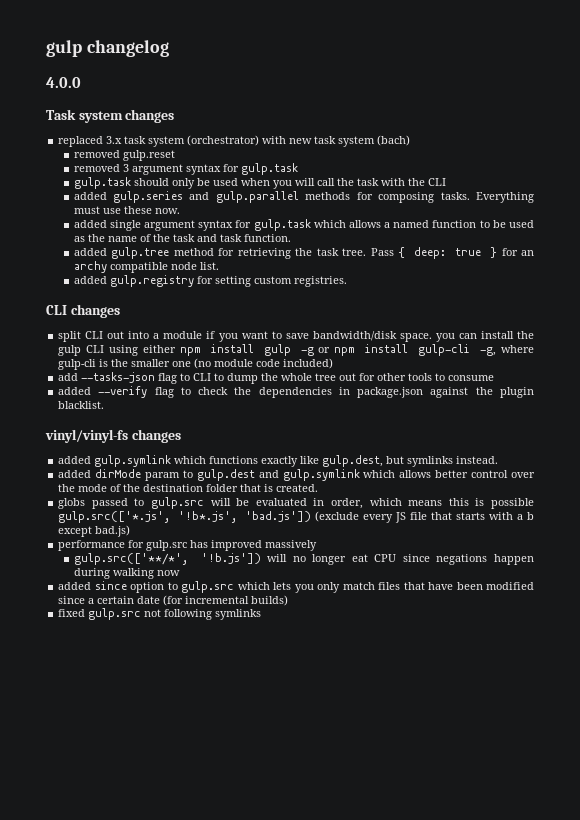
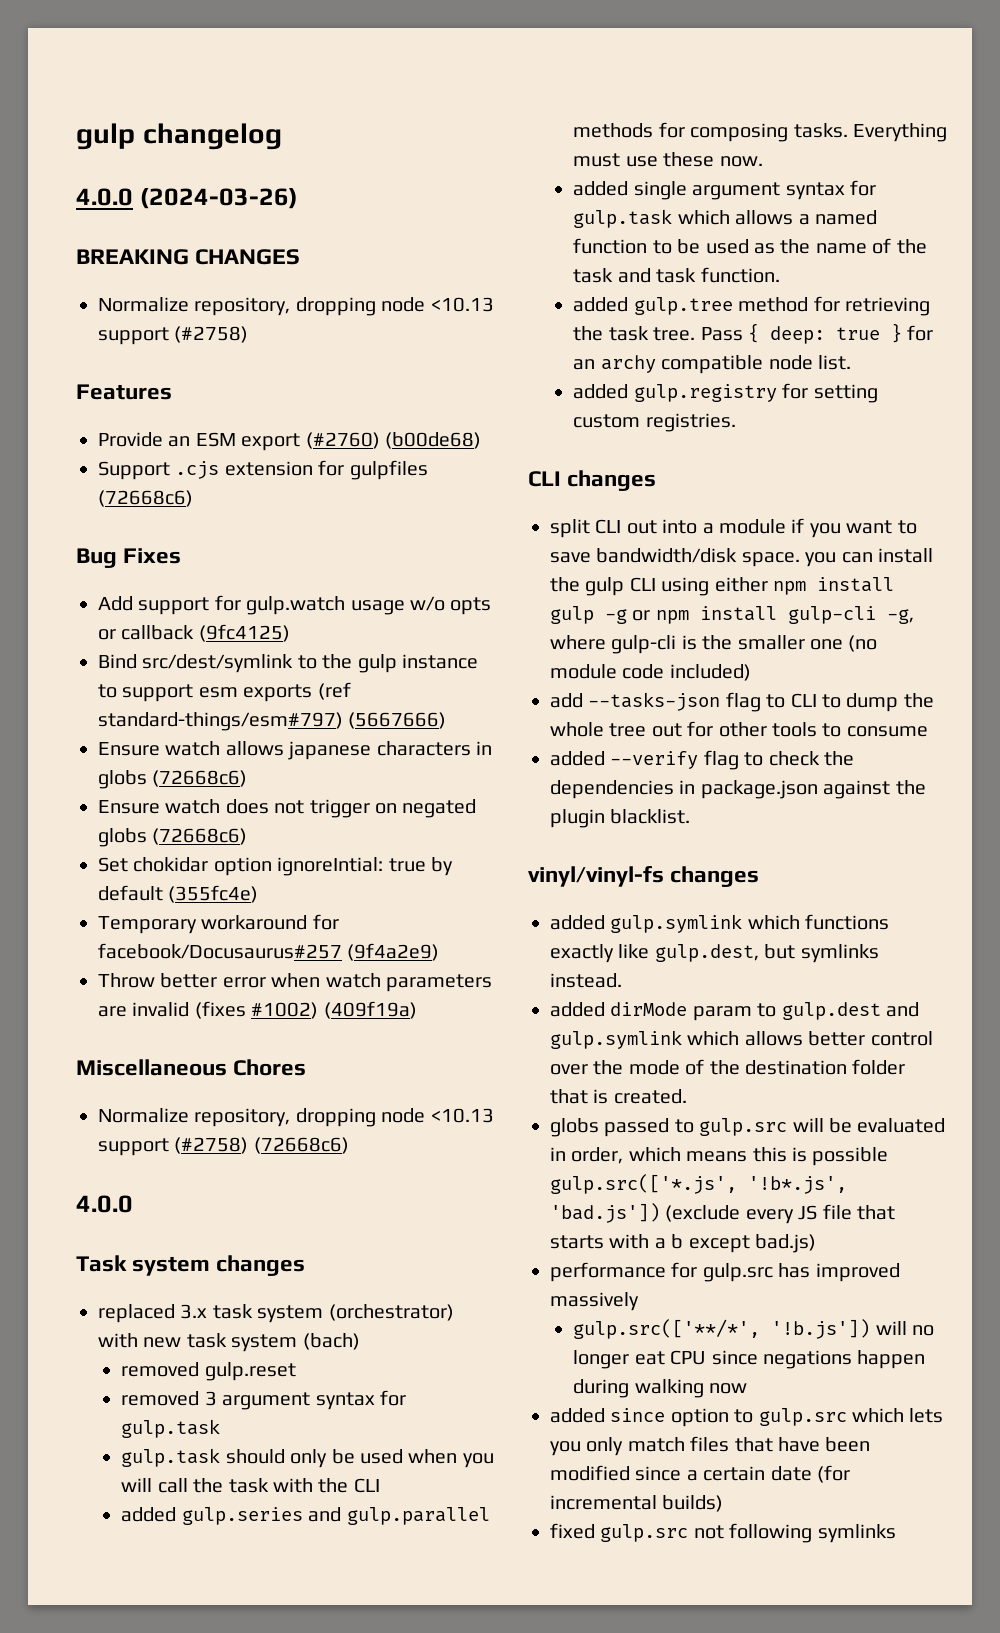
(169, 48) none -> [76,188,298,209] [76,249,301,265] [98,297,494,316] [98,326,249,345] [76,384,172,400] [98,432,481,451] [98,460,428,480] [98,490,193,507] [76,548,182,568] [98,595,492,615] [98,624,290,642] [98,654,478,673] [98,682,351,702] [98,712,447,731] [98,741,492,760] [98,770,248,789] [98,799,477,818] [98,828,248,847] [98,857,453,876] [98,885,259,903] [98,914,339,934] [98,943,440,961] [98,973,492,992] [98,1001,417,1019] [76,1059,307,1076] [98,1108,494,1127] [98,1137,349,1156] // 4.0.0 (2024-03-26) // BREAKING CHANGES // Normalize repository, dropping node <10.13 support (#2758) // Features // Provide an ESM export (#2760) (b00de68) // Support .cjs extension for gulpfiles (72668c6) // Bug Fixes // Add support for gulp.watch usage w/o opts or callback (9fc4125) // Bind src/dest/symlink to the gulp instance to support esm exports (ref standard-things/esm#797) (5667666) // Ensure watch allows japanese characters in globs (72668c6) // Ensure watch does not trigger on negated globs (72668c6) // Set chokidar option ignoreIntial: true by default (355fc4e) // Temporary workaround for facebook/Docusaurus#257 (9f4a2e9) // Throw better error when watch parameters are invalid (fixes #1002) (409f19a) // Miscellaneous Chores // Normalize repository, dropping node <10.13 support (#2758) (72668c6)

